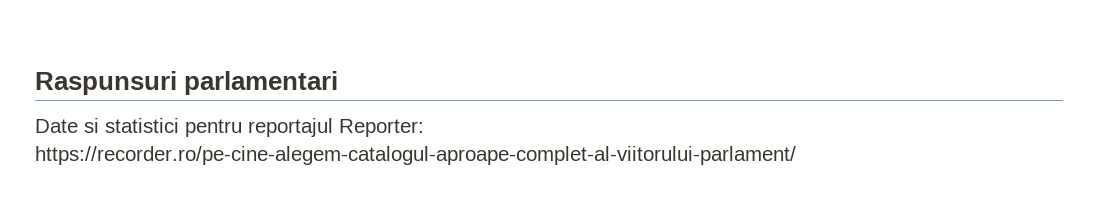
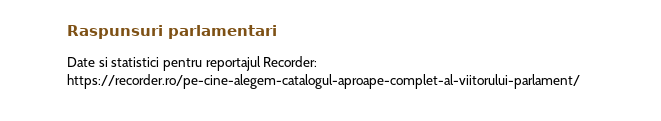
[339,119,424,137] Reporter: -> [263,56,318,67] Recorder:

